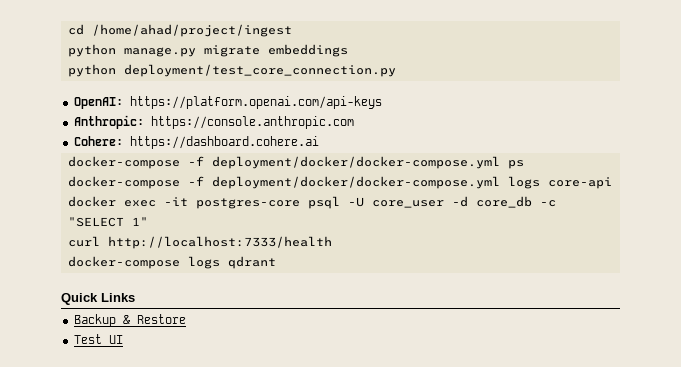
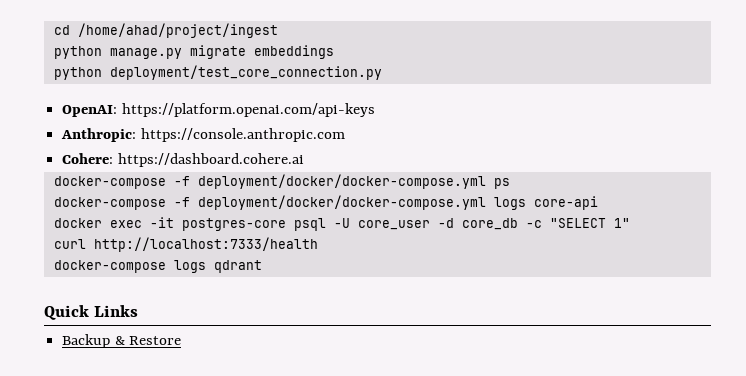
[73,334,123,344] // Test UI -> (182, 340) none

